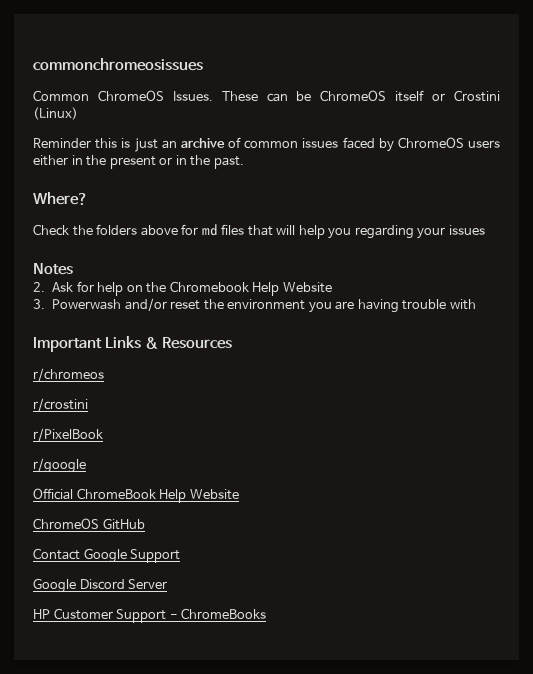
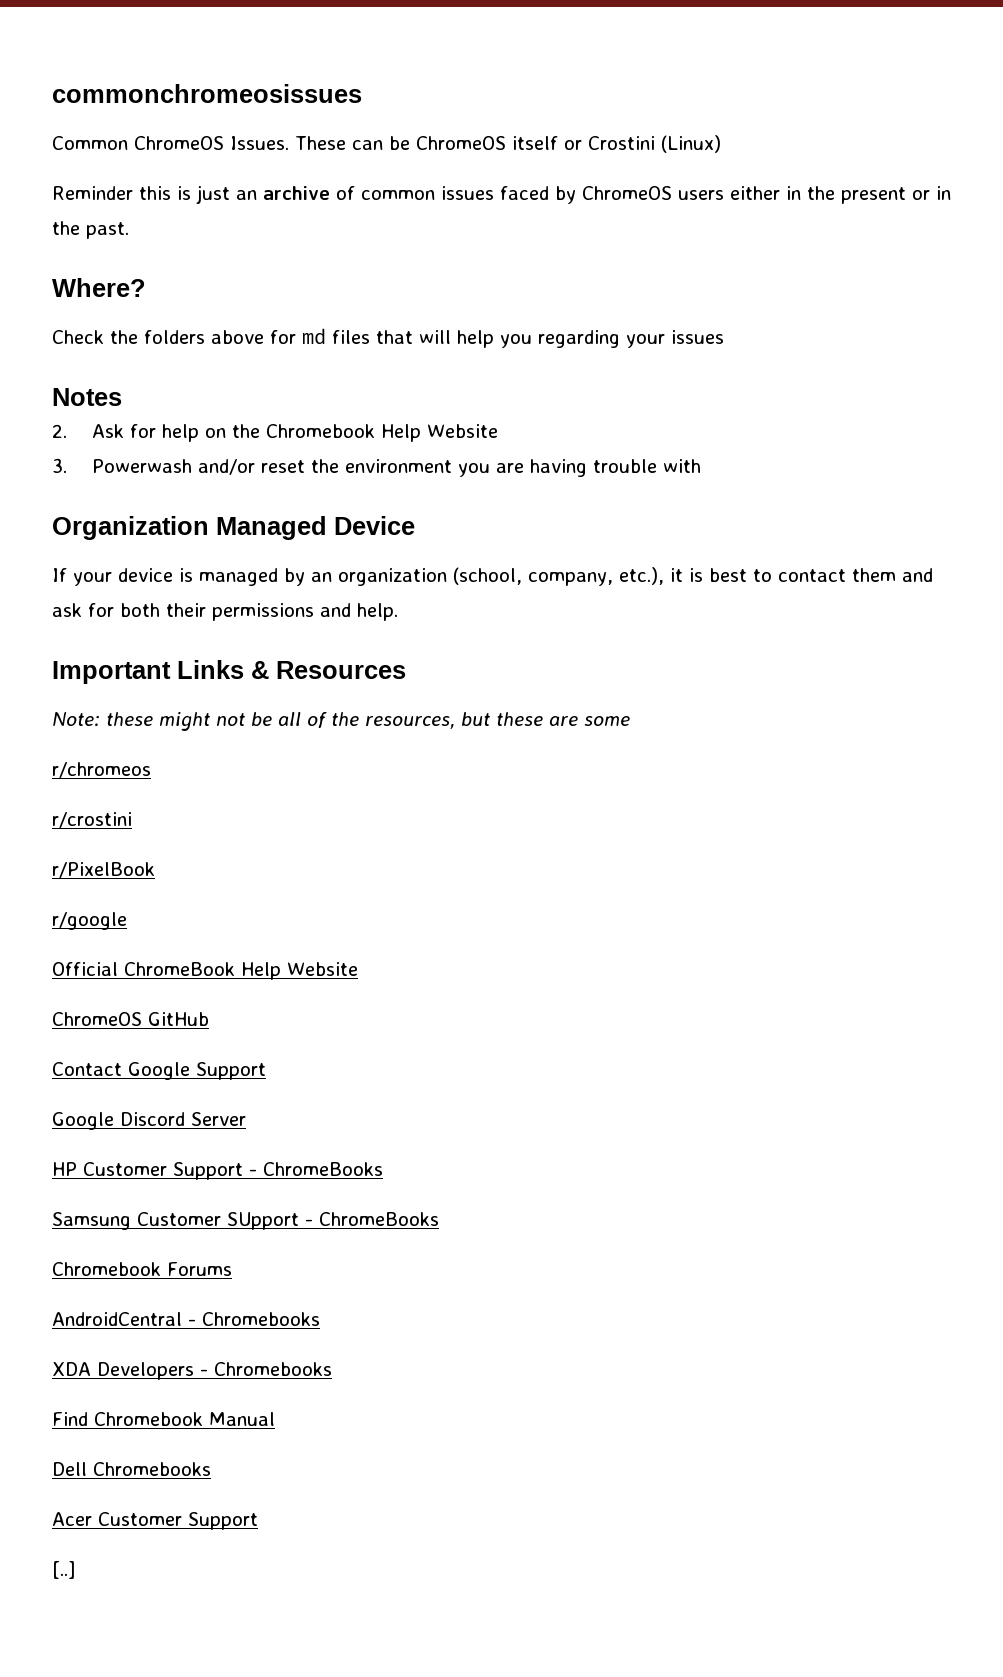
[33,336,233,352] Important Links & Resources -> [52,516,415,540] [52,567,933,586] [52,603,398,621] [52,660,406,684] [52,712,630,731] Organization Managed Device // If your device is managed by an organization (school, company, etc.), it is best to contact them and ask for both their permissions and help. // Important Links & Resources // Note: these might not be all of the resources, but these are some
(267, 613) none -> [52,1212,439,1230] [52,1262,232,1276] [52,1312,320,1326] [52,1362,332,1380] [52,1412,275,1426] [52,1462,211,1476] [52,1512,258,1530] [52,1561,76,1579] // Samsung Customer SUpport - ChromeBooks // Chromebook Forums // AndroidCentral - Chromebooks // XDA Developers - Chromebooks // Find Chromebook Manual // Dell Chromebooks // Acer Customer Support // [..]

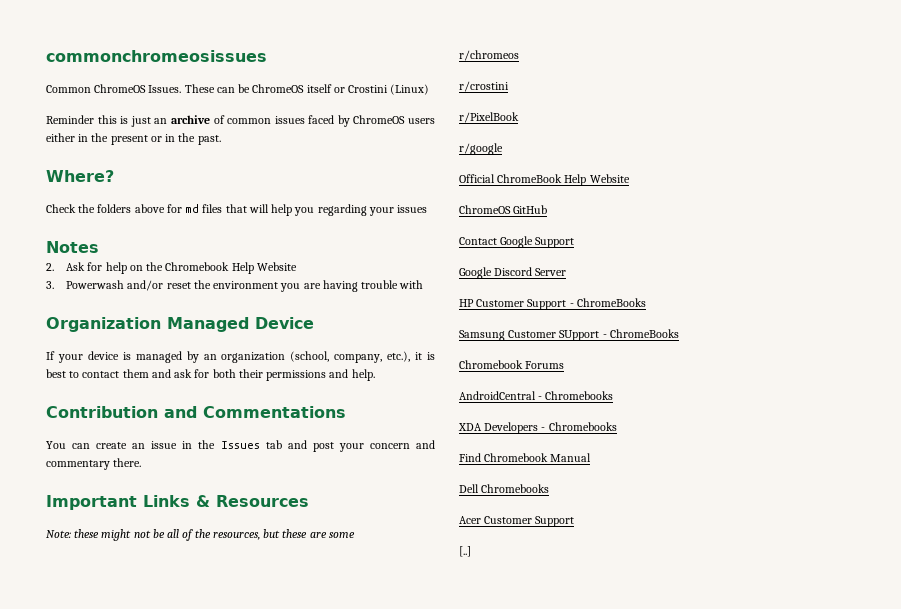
(398, 612) none -> [46,406,346,418] [46,440,435,452] [46,458,142,470] // Contribution and Commentations // You can create an issue in the Issues tab and post your concern and commentary there.

